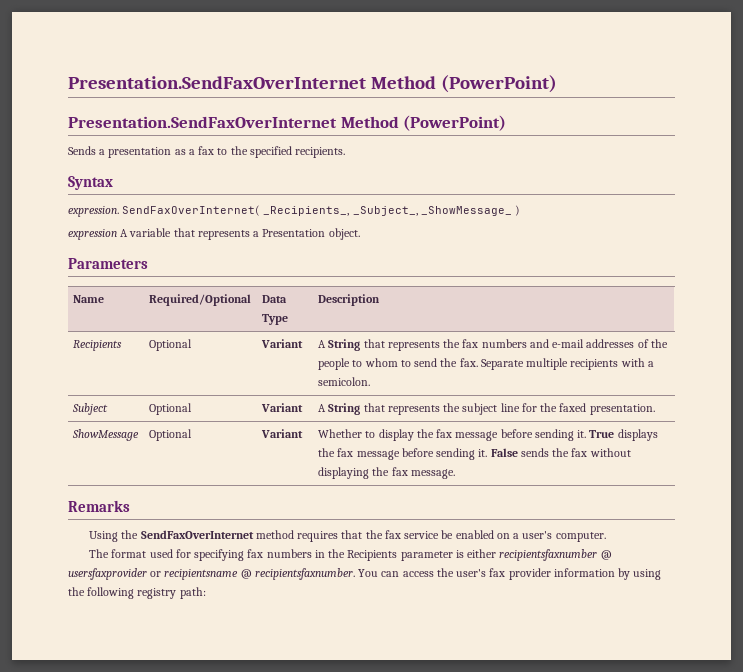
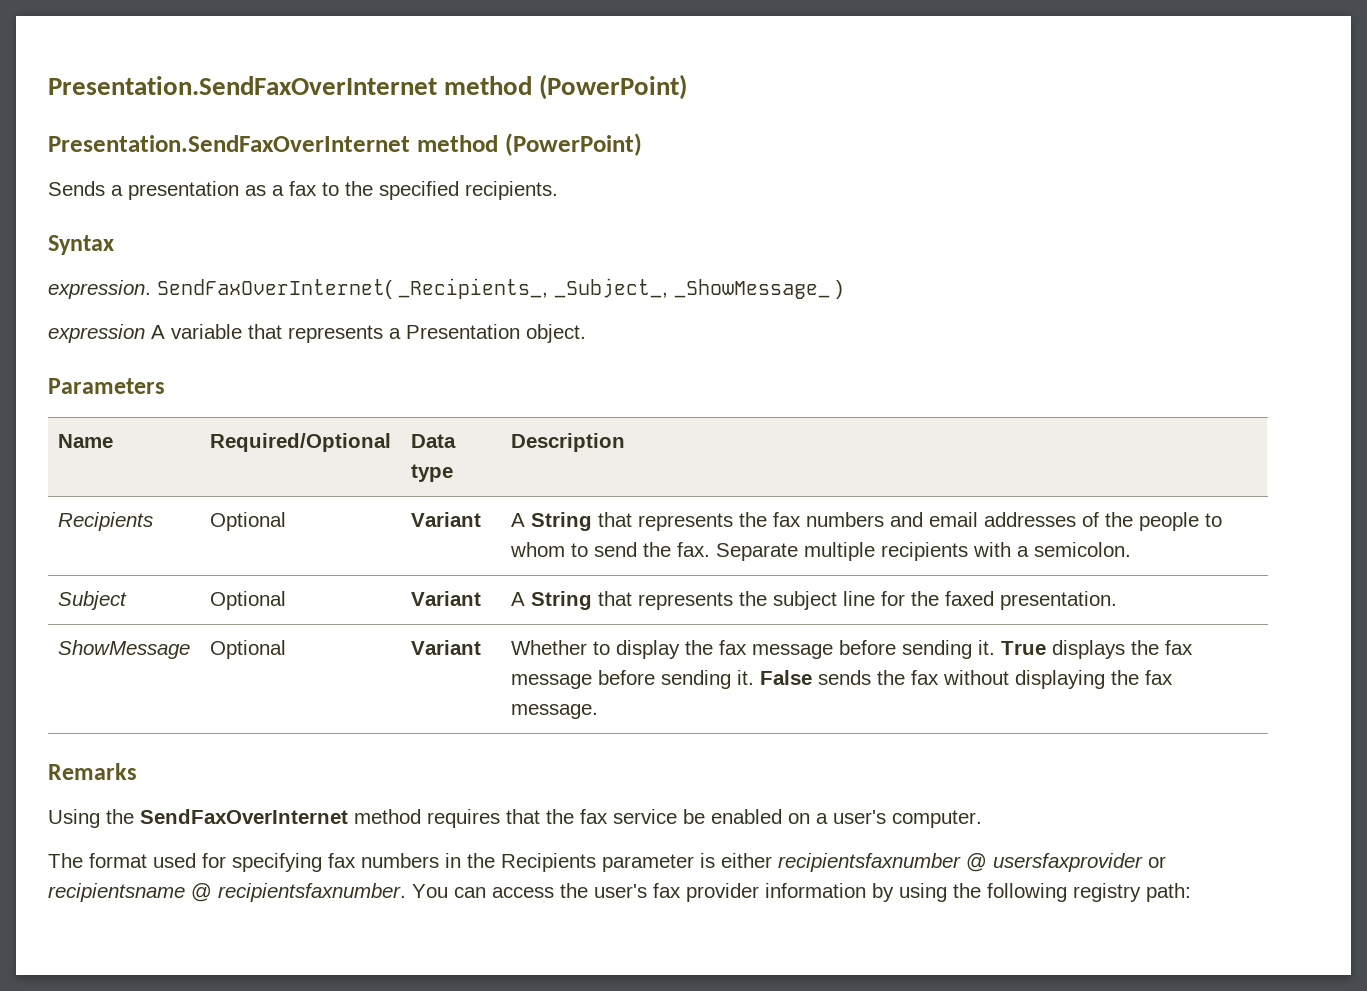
[68,76,437,89] Presentation.SendFaxOverInternet Method -> [48,76,533,95] Presentation.SendFaxOverInternet method
[340,116,399,128] Method -> [416,135,498,152] method
[262,314,289,325] Type -> [410,464,453,482] type
[552,339,585,348] e-mail -> [928,512,978,527] email

